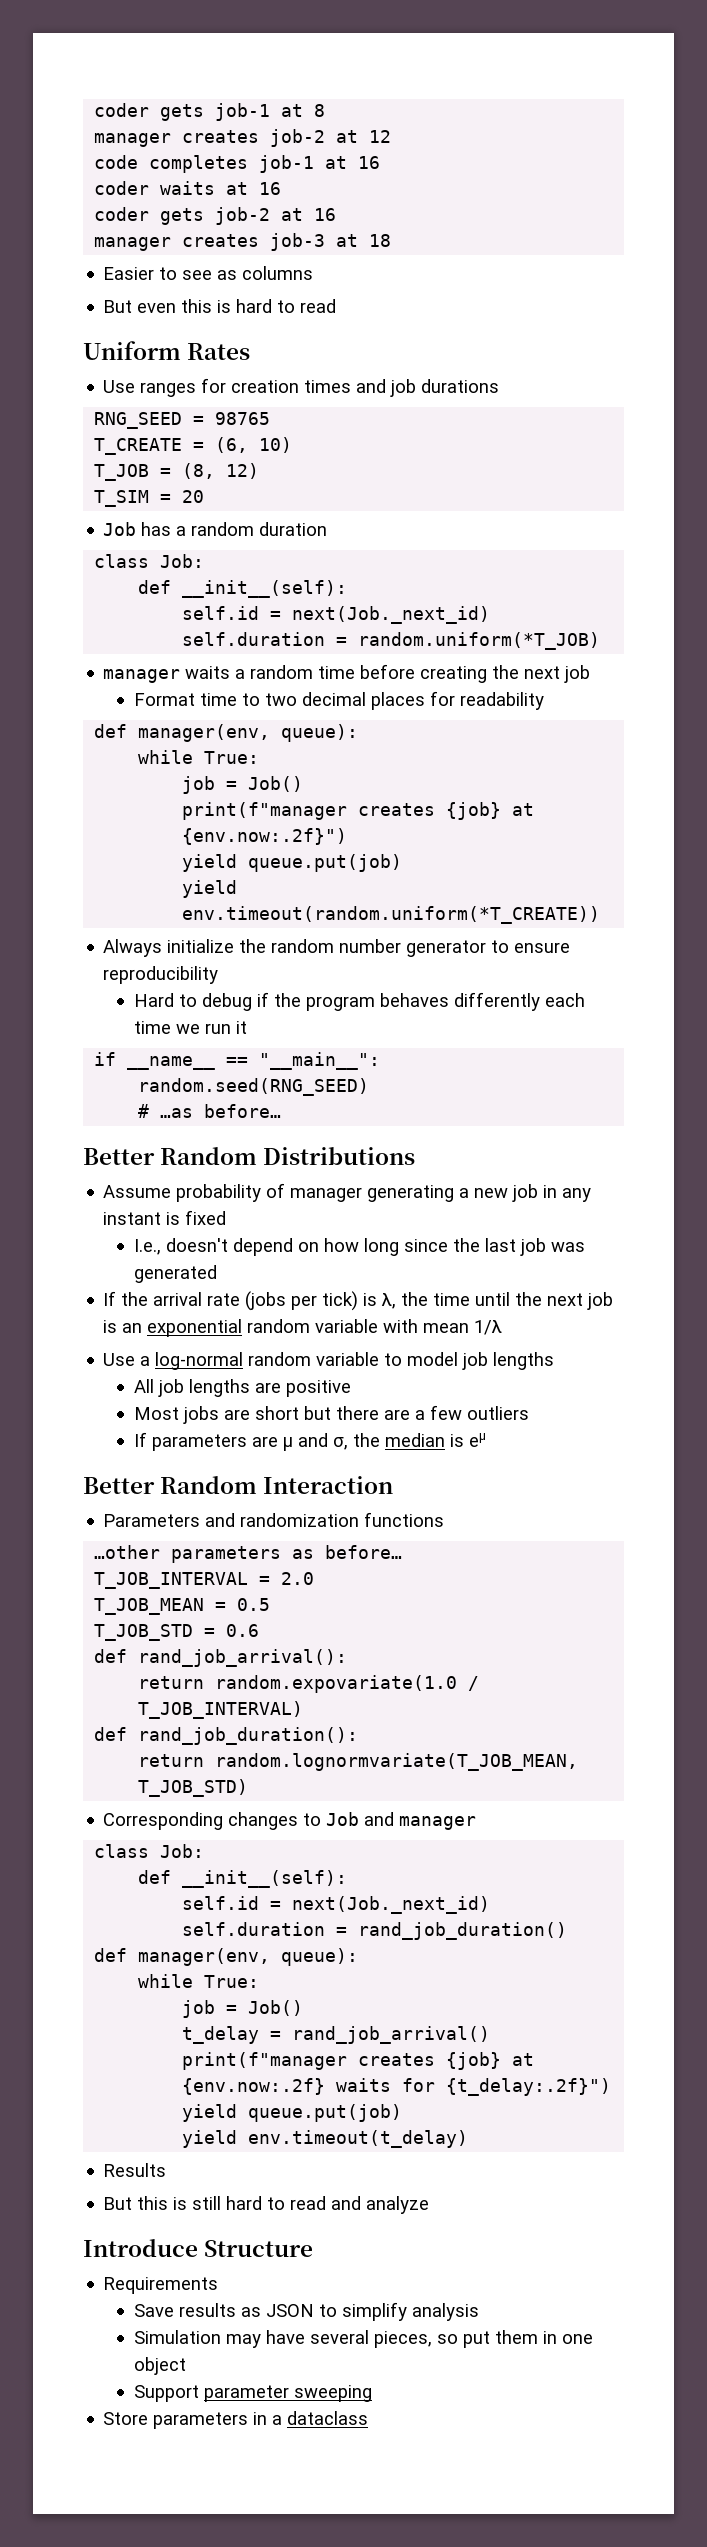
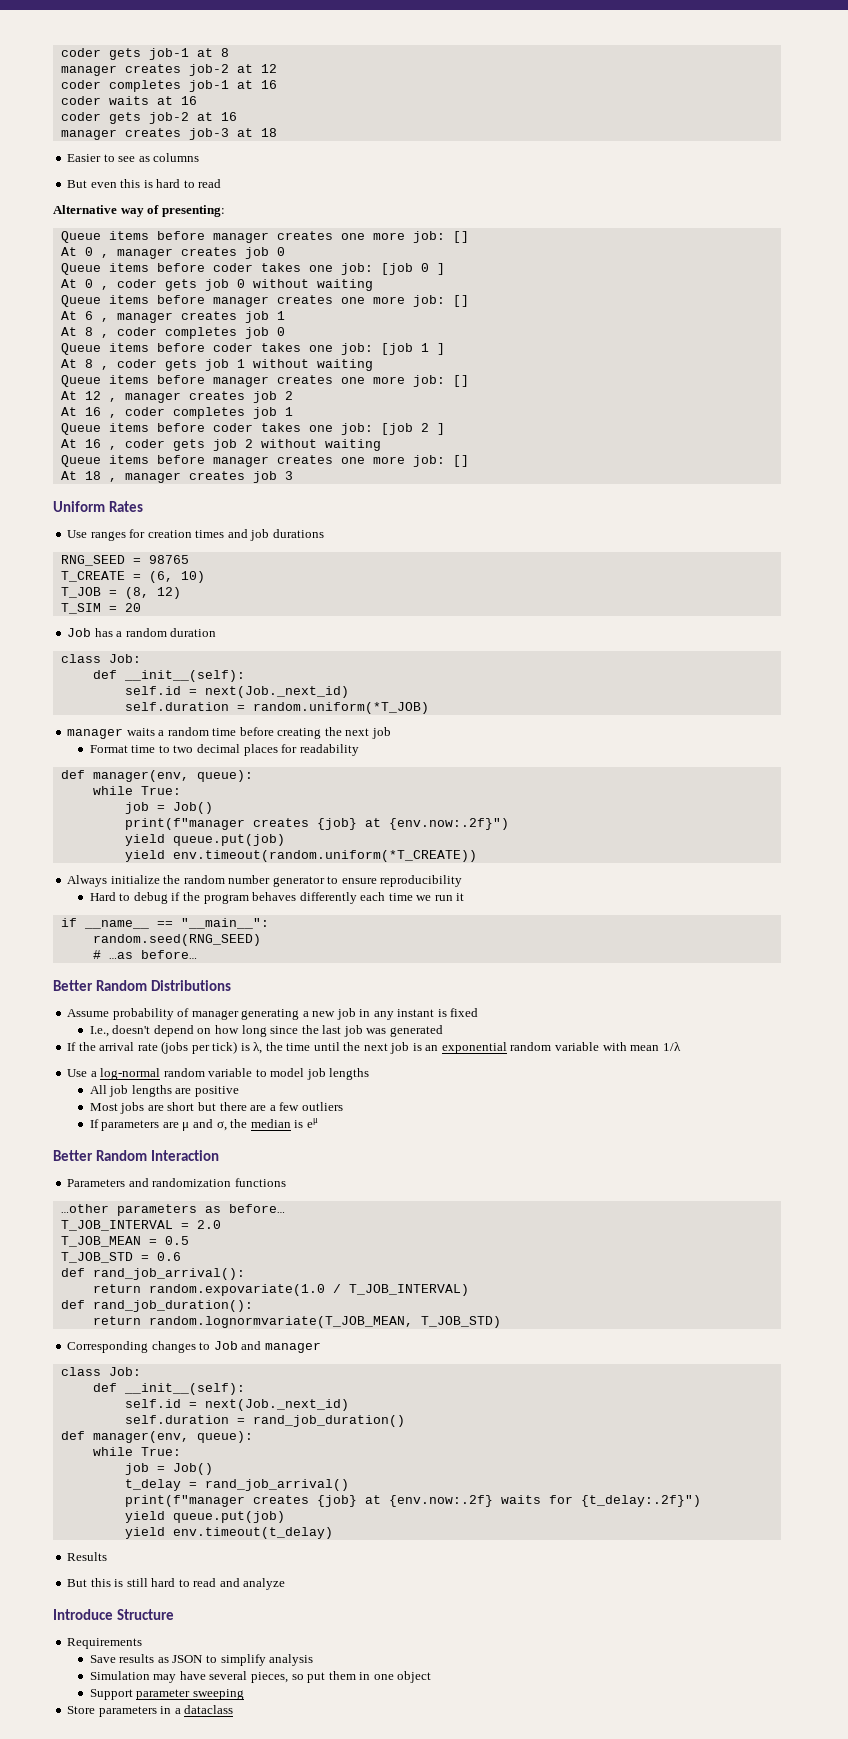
[94,155,139,169] code -> [60,80,101,89] coder
(337, 306) none -> [53,205,225,217] [60,231,469,243] [60,247,285,259] [60,263,445,275] [60,279,373,291] [60,295,469,307] [60,311,285,323] [60,327,285,339] [60,343,445,355] [60,359,373,371] [60,375,469,387] [60,391,293,403] [60,407,293,419] [60,423,445,435] [60,439,381,451] [60,455,469,467] [60,471,293,483] // Alternative way of presenting: // Queue items before manager creates one more job: [] // At 0 , manager creates job 0 // Queue items before coder takes one job: [job 0 ] // At 0 , coder gets job 0 without waiting // Queue items before manager creates one more job: [] // At 6 , manager creates job 1 // At 8 , coder completes job 0 // Queue items before coder takes one job: [job 1 ] // At 8 , coder gets job 1 without waiting // Queue items before manager creates one more job: [] // At 12 , manager creates job 2 // At 16 , coder completes job 1 // Queue items before coder takes one job: [job 2 ] // At 16 , coder gets job 2 without waiting // Queue items before manager creates one more job: [] // At 18 , manager creates job 3

